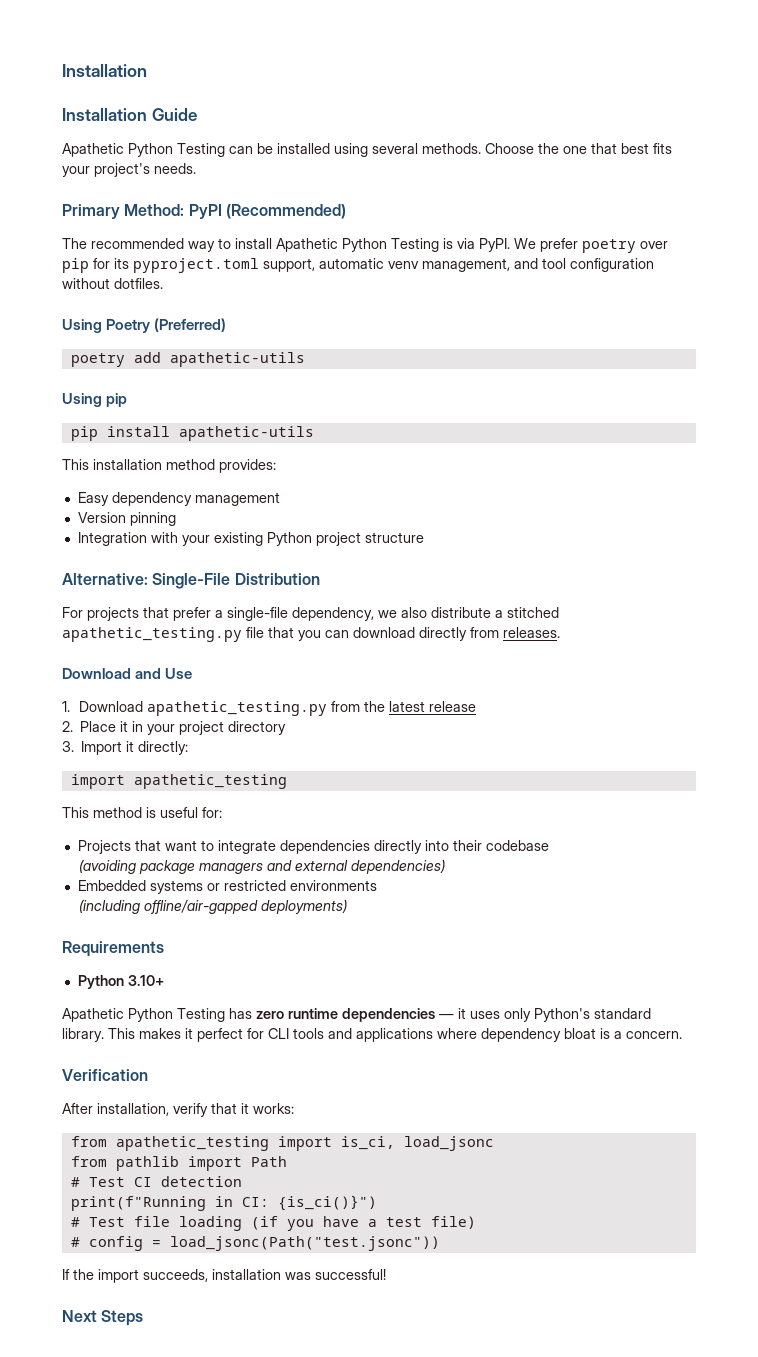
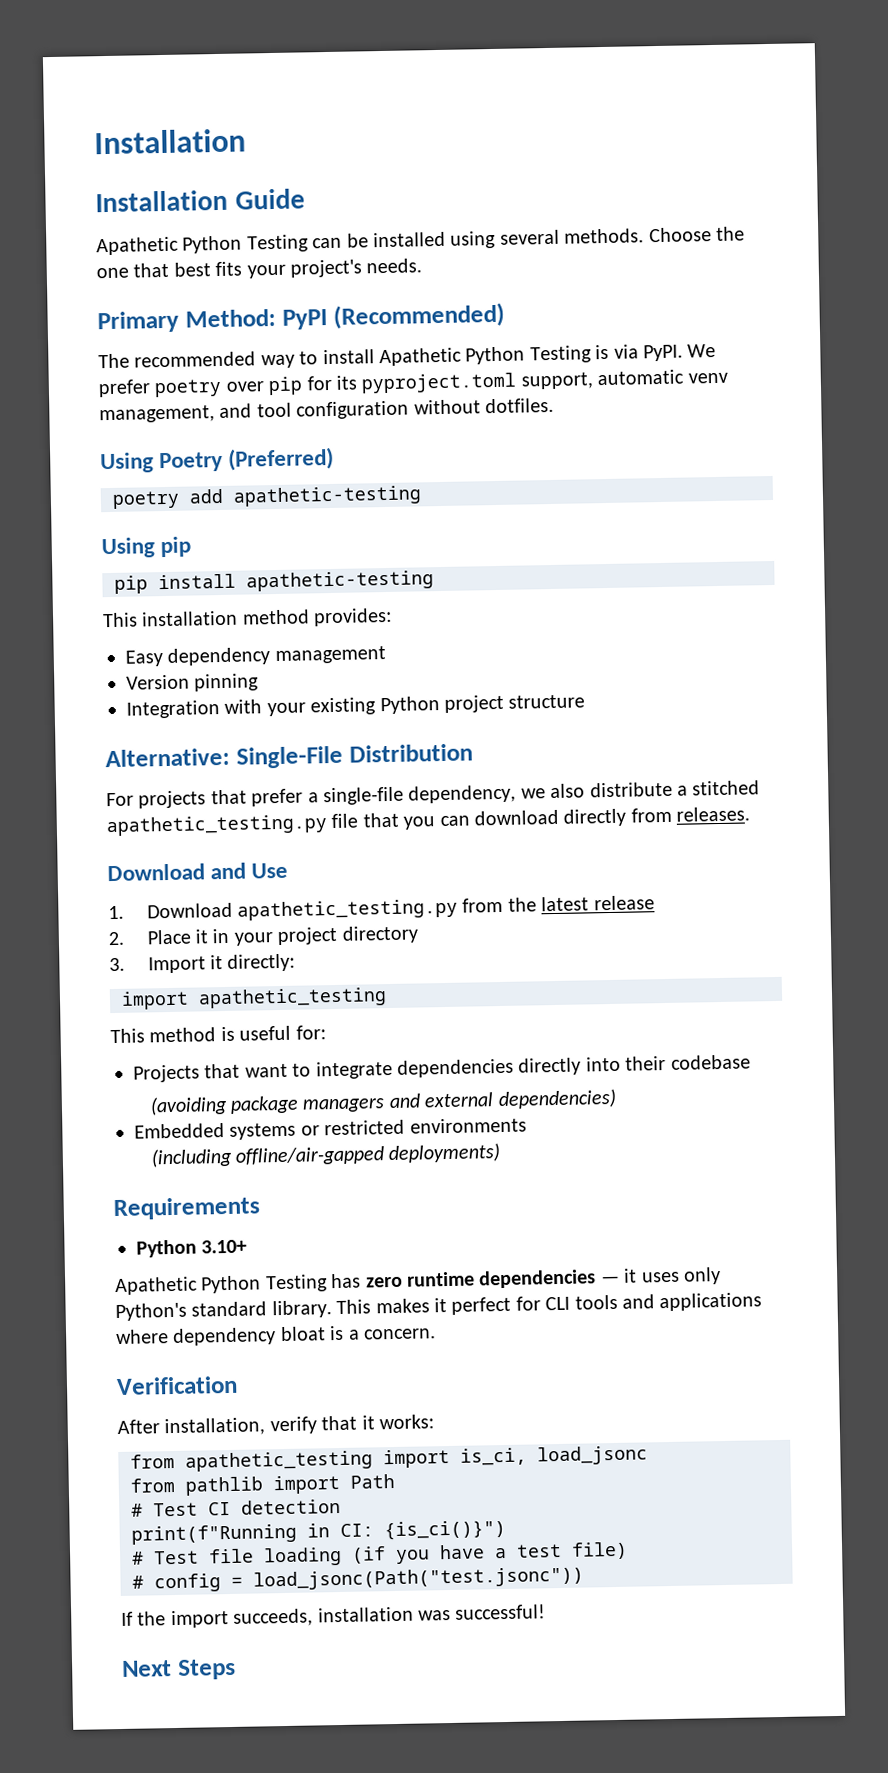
[169,352,305,367] apathetic-utils -> [233,485,422,507] apathetic-testing
[178,426,314,441] apathetic-utils -> [246,570,434,592] apathetic-testing

